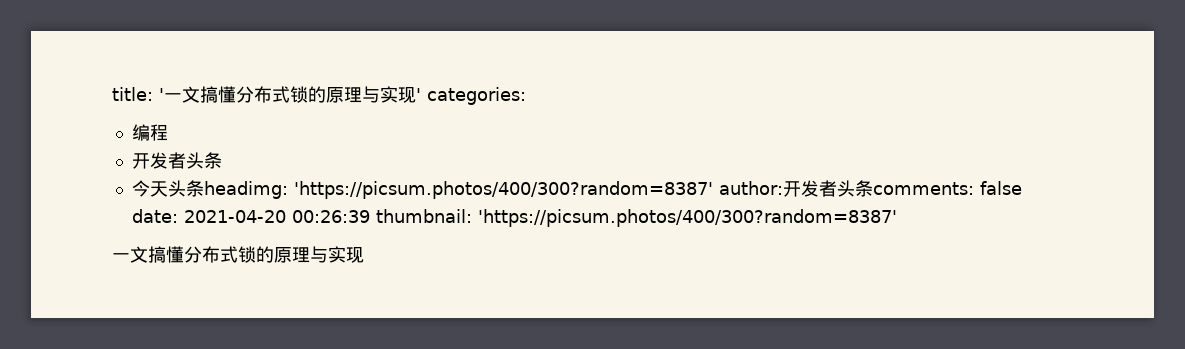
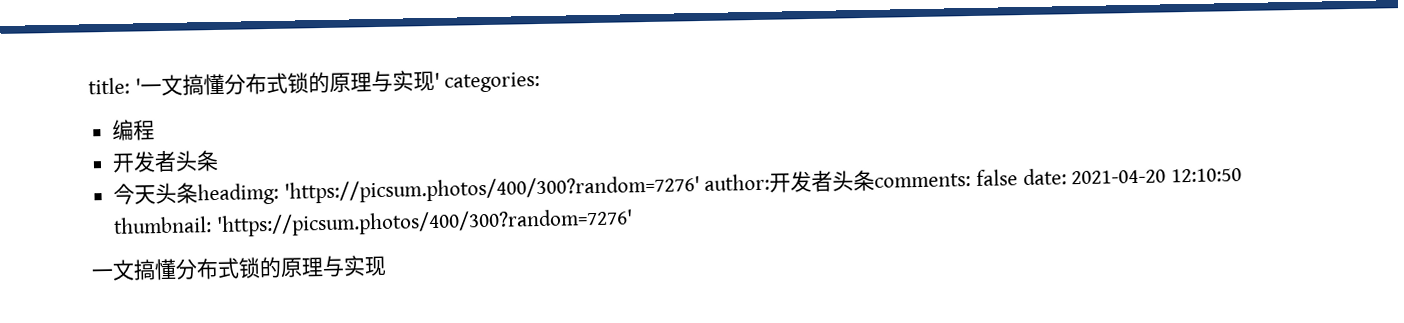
[293,181,713,199] 'https://picsum.photos/400/300?random=8387' -> [283,175,700,204] 'https://picsum.photos/400/300?random=7276'
[291,209,897,227] 00:26:39 thumbnail: 'https://picsum.photos/400/300?random=8387' -> [1171,168,1243,183] [113,208,633,237] 12:10:50 thumbnail: 'https://picsum.photos/400/300?random=7276'

